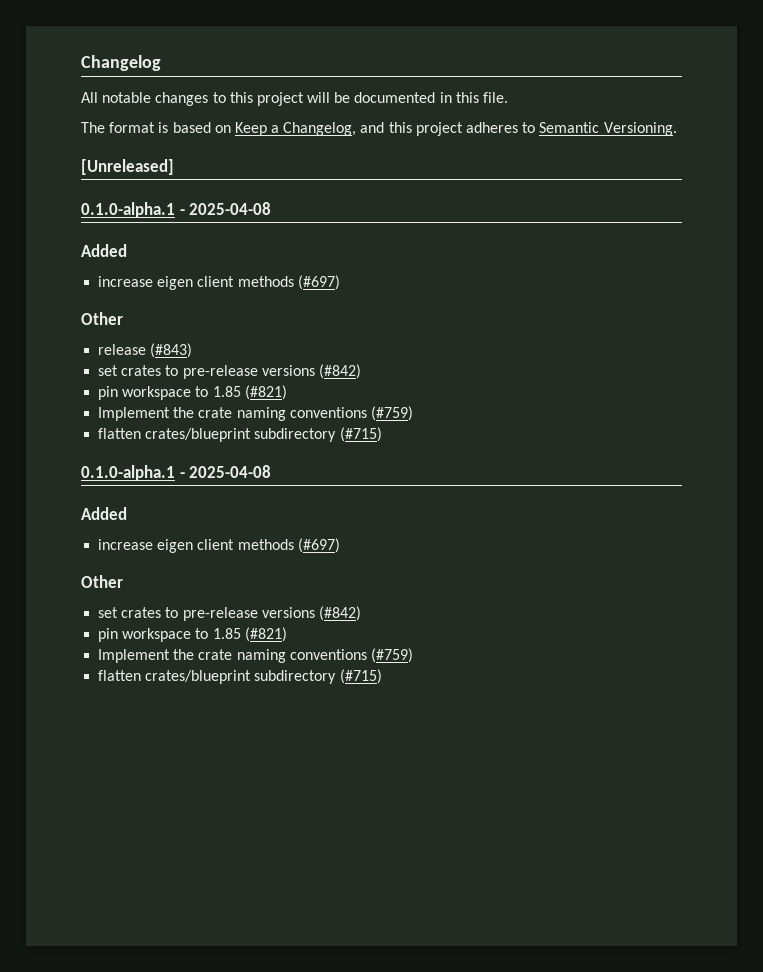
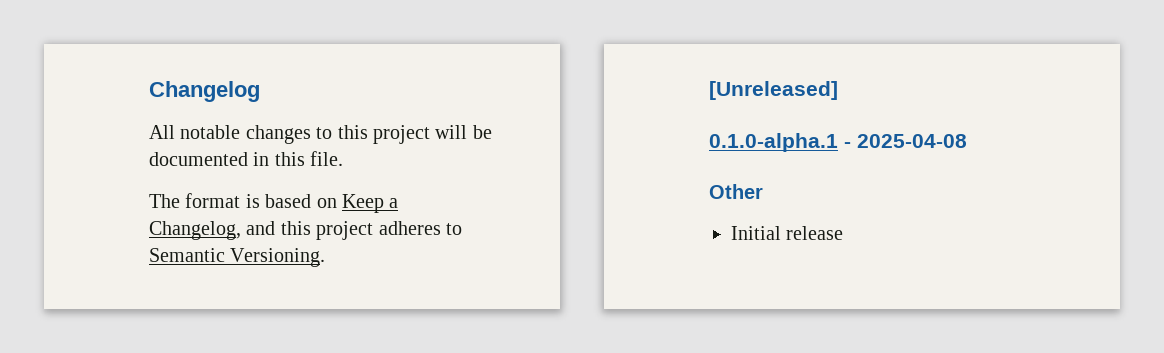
[81,244,127,257] [98,275,340,290] [81,312,123,325] [98,343,193,358] [98,364,361,379] [98,385,287,400] [98,406,413,421] [98,427,382,442] [81,465,272,481] [81,507,127,520] [98,538,340,553] [81,575,123,588] [98,606,361,621] [98,627,287,642] [98,648,413,663] [98,669,382,684] Added // increase eigen client methods (#697) // Other // release (#843) // set crates to pre-release versions (#842) // pin workspace to 1.85 (#821) // Implement the crate naming conventions (#759) // flatten crates/blueprint subdirectory (#715) // 0.1.0-alpha.1 - 2025-04-08 // Added // increase eigen client methods (#697) // Other // set crates to pre-release versions (#842) // pin workspace to 1.85 (#821) // Implement the crate naming conventions (#759) // flatten crates/blueprint subdirectory (#715) -> [709,184,763,199] [731,226,844,240] Other // Initial release

